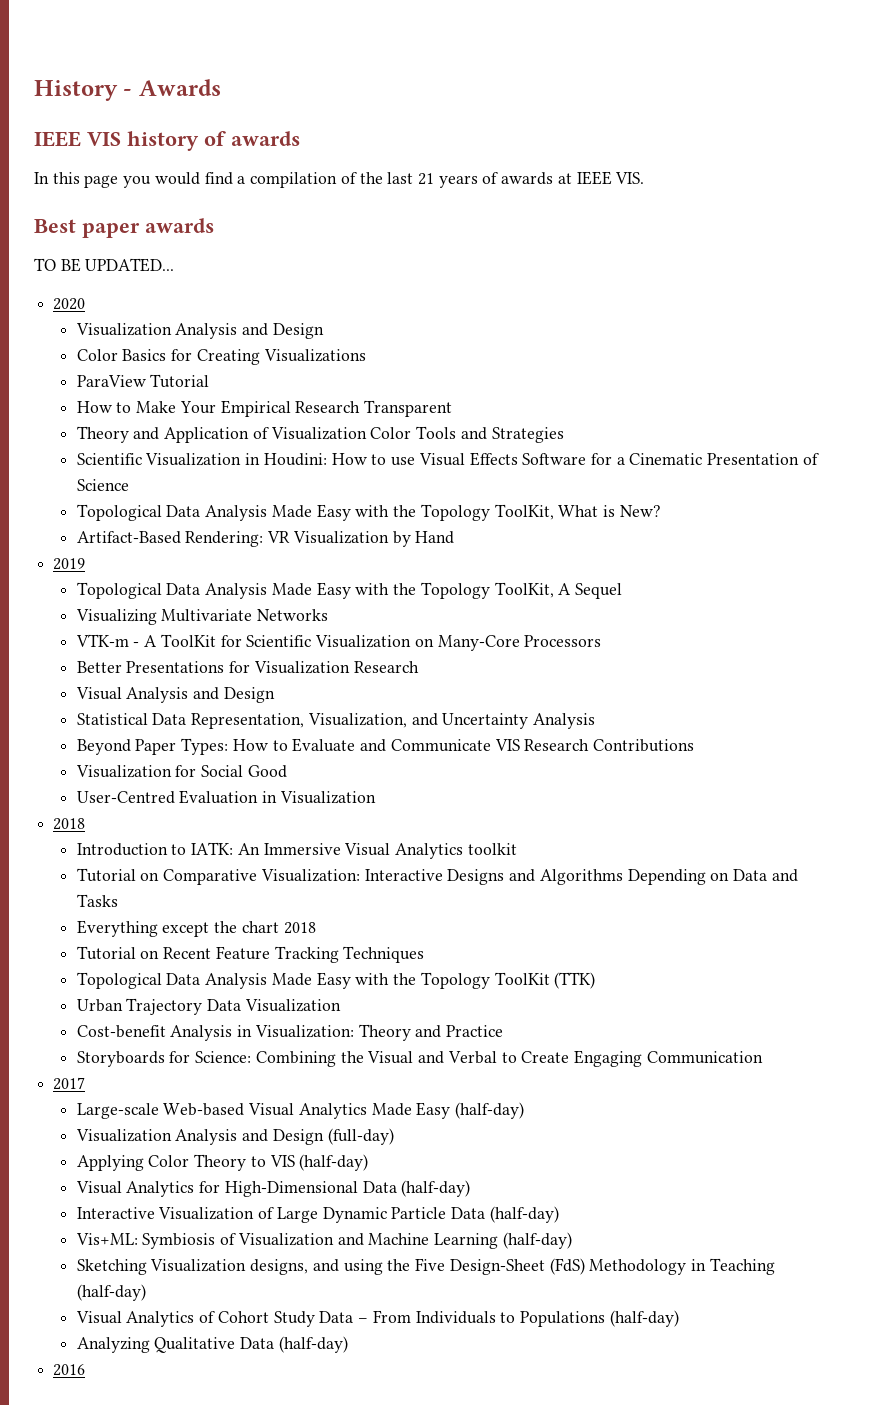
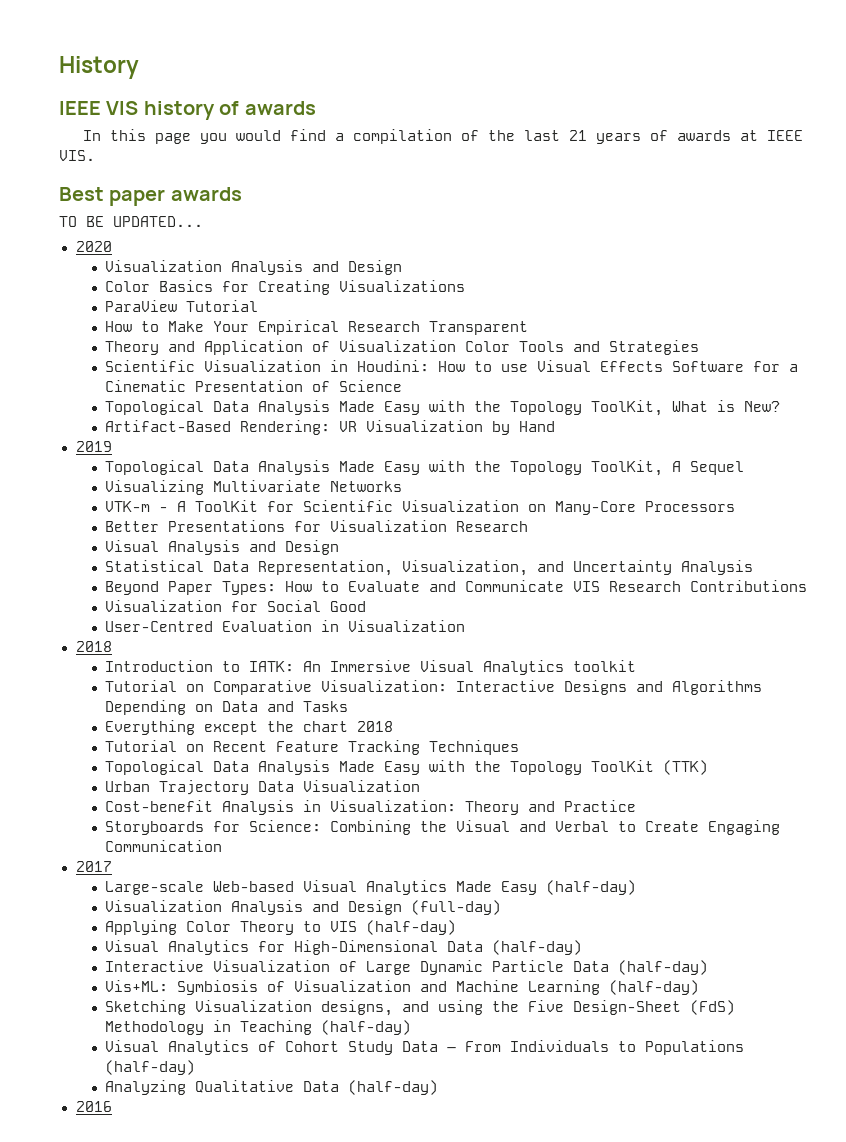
[123,79,221,96] - Awards -> (139, 67) none

